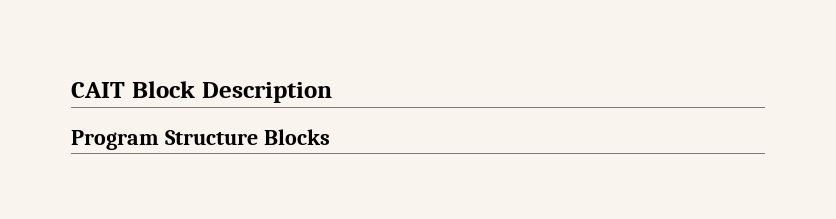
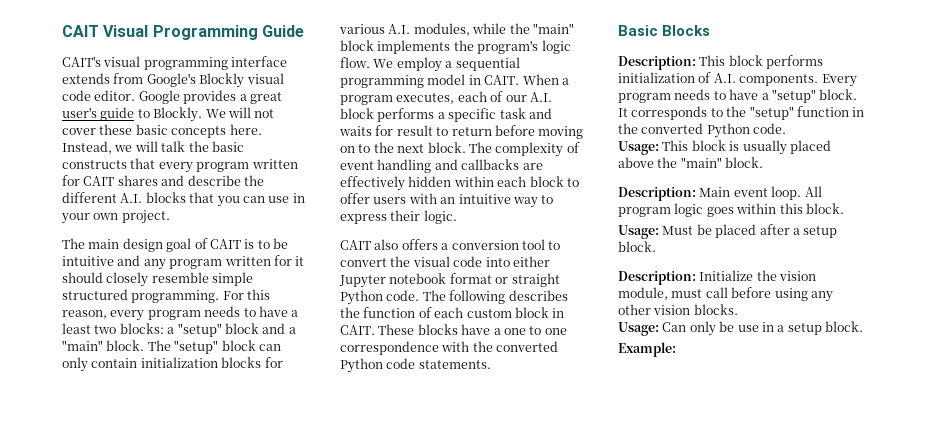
[71,81,332,103] [71,129,330,150] CAIT Block Description // Program Structure Blocks -> [62,25,304,40] [62,56,288,70] [62,73,284,88] [62,90,282,104] [62,107,275,122] [62,124,262,138] [62,141,244,154] [62,158,298,173] [62,175,264,186] [62,192,305,207] [61,210,170,224] [62,238,288,252] [62,255,305,270] [62,272,254,287] [62,289,271,303] [62,306,299,321] [62,323,296,337] [62,340,281,354] [62,357,283,372] [339,23,574,36] [340,40,571,54] [340,57,520,72] [340,74,569,88] [340,91,552,105] [340,108,552,122] [339,125,584,139] [340,142,580,157] [340,159,543,173] [340,176,579,191] [340,193,554,208] [340,210,457,224] [340,239,561,250] [340,256,550,267] [339,273,560,288] [340,290,568,305] [340,307,565,318] [340,324,567,335] [340,341,559,355] [340,358,491,373] [618,25,711,36] [618,55,824,70] [618,72,857,87] [618,89,858,103] [618,106,865,120] [618,123,787,138] [618,140,831,155] [618,157,764,168] [618,186,822,201] [618,203,844,217] [618,224,838,239] [618,241,656,252] [618,270,817,285] [618,287,833,302] [618,304,738,315] [618,321,863,336] [618,342,676,357] CAIT Visual Programming Guide // CAIT's visual programming interface extends from Google's Blockly visual code editor. Google provides a great user's guide to Blockly. We will not cover these basic concepts here. Instead, we will talk the basic constructs that every program written for CAIT shares and describe the different A.I. blocks that you can use in your own project. // The main design goal of CAIT is to be intuitive and any program written for it should closely resemble simple structured programming. For this reason, every program needs to have a least two blocks: a "setup" block and a "main" block. The "setup" block can only contain initialization blocks for various A.I. modules, while the "main" block implements the program's logic flow. We employ a sequential programming model in CAIT. When a program executes, each of our A.I. block performs a specific task and waits for result to return before moving on to the next block. The complexity of event handling and callbacks are effectively hidden within each block to offer users with an intuitive way to express their logic. // CAIT also offers a conversion tool to convert the visual code into either Jupyter notebook format or straight Python code. The following describes the function of each custom block in CAIT. These blocks have a one to one correspondence with the converted Python code statements. // Basic Blocks // Description: This block performs initialization of A.I. components. Every program needs to have a "setup" block. It corresponds to the "setup" function in the converted Python code. // Usage: This block is usually placed above the "main" block. // Description: Main event loop. All program logic goes within this block. // Usage: Must be placed after a setup block. // Description: Initialize the vision module, must call before using any other vision blocks. // Usage: Can only be use in a setup block. // Example:

